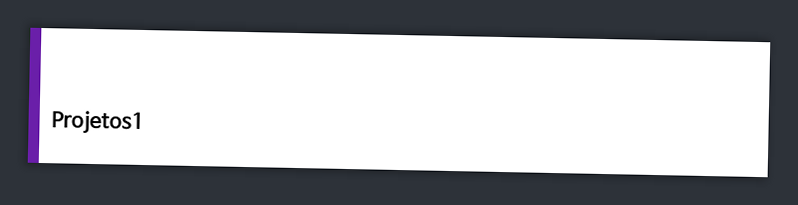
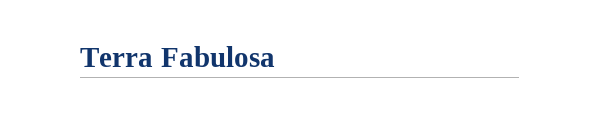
[51,110,144,136] Projetos1 -> [80,46,275,67] Terra Fabulosa

